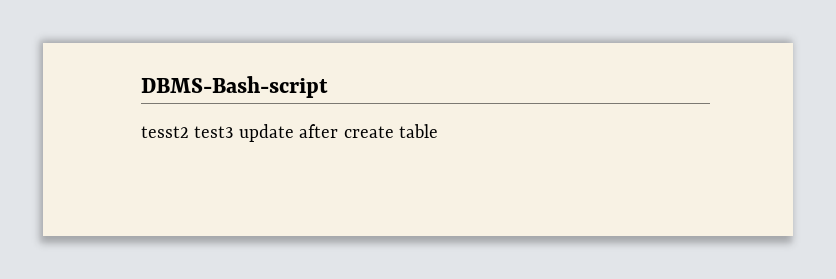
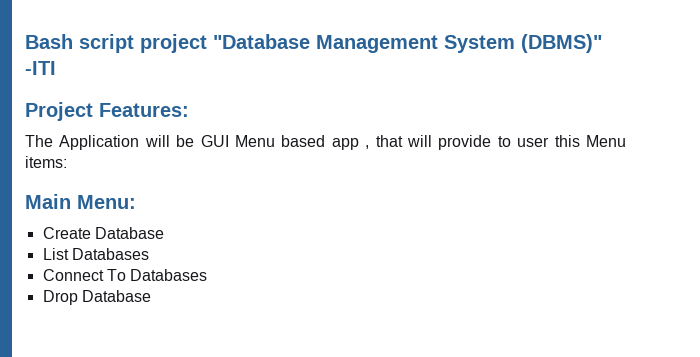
[141,76,328,98] [141,124,438,142] DBMS-Bash-script // tesst2 test3 update after create table -> [25,34,602,53] [25,61,56,75] [25,102,189,121] [25,135,626,150] [25,156,67,168] [25,194,136,209] [42,227,164,239] [42,248,149,260] [42,269,208,281] [42,290,151,305] Bash script project "Database Management System (DBMS)" -ITI // Project Features: // The Application will be GUI Menu based app , that will provide to user this Menu items: // Main Menu: // Create Database // List Databases // Connect To Databases // Drop Database

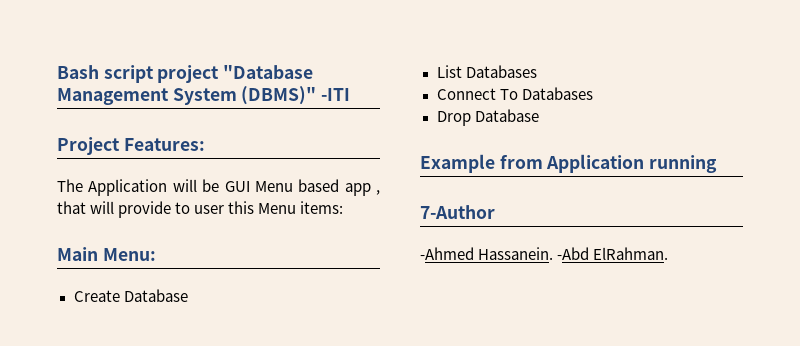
(151, 296) none -> [420,154,718,173] [420,205,495,219] [420,247,669,260] // Example from Application running // 7-Author // -Ahmed Hassanein. -Abd ElRahman.

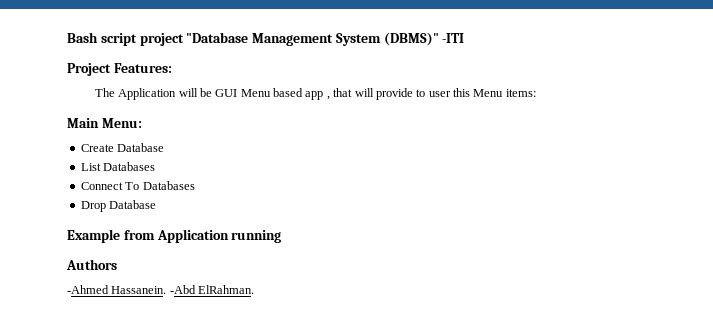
[420,205,495,219] 7-Author -> [66,259,117,270] Authors

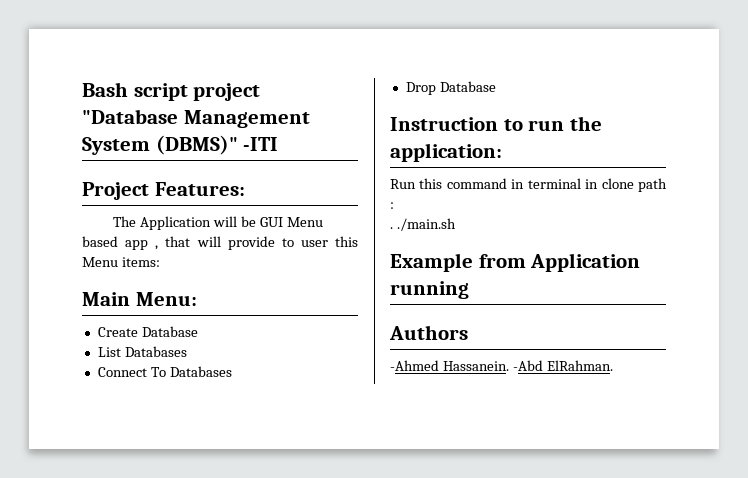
(157, 204) none -> [390,116,602,131] [390,143,502,162] [390,178,667,192] [390,202,394,209] [390,218,456,231] // Instruction to run the application: // Run this command in terminal in clone path : // . ./main.sh

